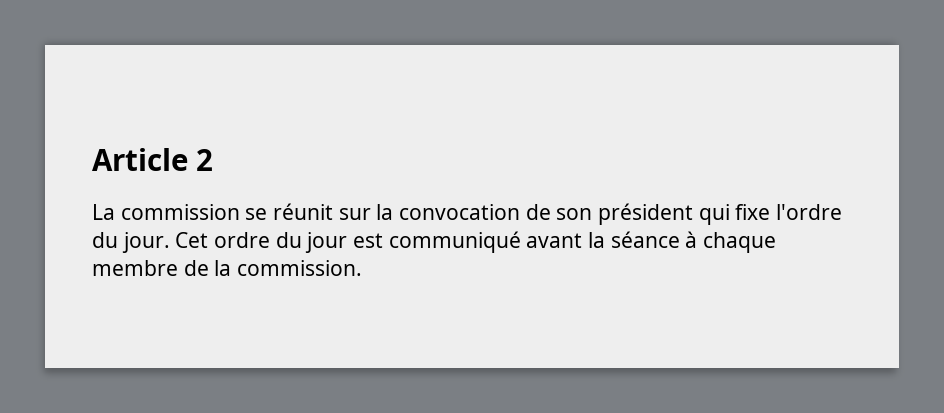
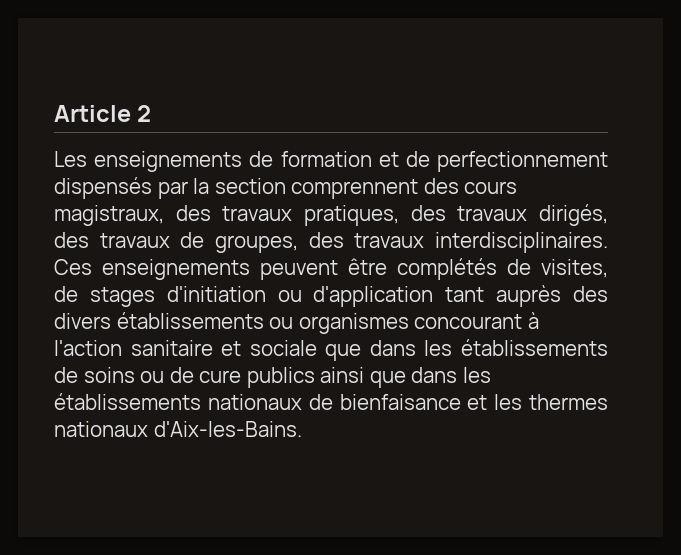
[92,203,843,225] [92,231,777,253] [92,260,363,276] La commission se réunit sur la convocation de son président qui fixe l'ordre du jour. Cet ordre du jour est communiqué avant la séance à chaque membre de la commission. -> [54,151,608,172] [54,177,518,199] [54,204,608,226] [54,232,608,253] [54,258,608,280] [54,285,608,307] [54,312,539,334] [54,339,608,361] [54,367,491,388] [54,393,608,410] [54,421,302,437] Les enseignements de formation et de perfectionnement dispensés par la section comprennent des cours magistraux, des travaux pratiques, des travaux dirigés, des travaux de groupes, des travaux interdisciplinaires. Ces enseignements peuvent être complétés de visites, de stages d'initiation ou d'application tant auprès des divers établissements ou organismes concourant à l'action sanitaire et sociale que dans les établissements de soins ou de cure publics ainsi que dans les établissements nationaux de bienfaisance et les thermes nationaux d'Aix-les-Bains.

